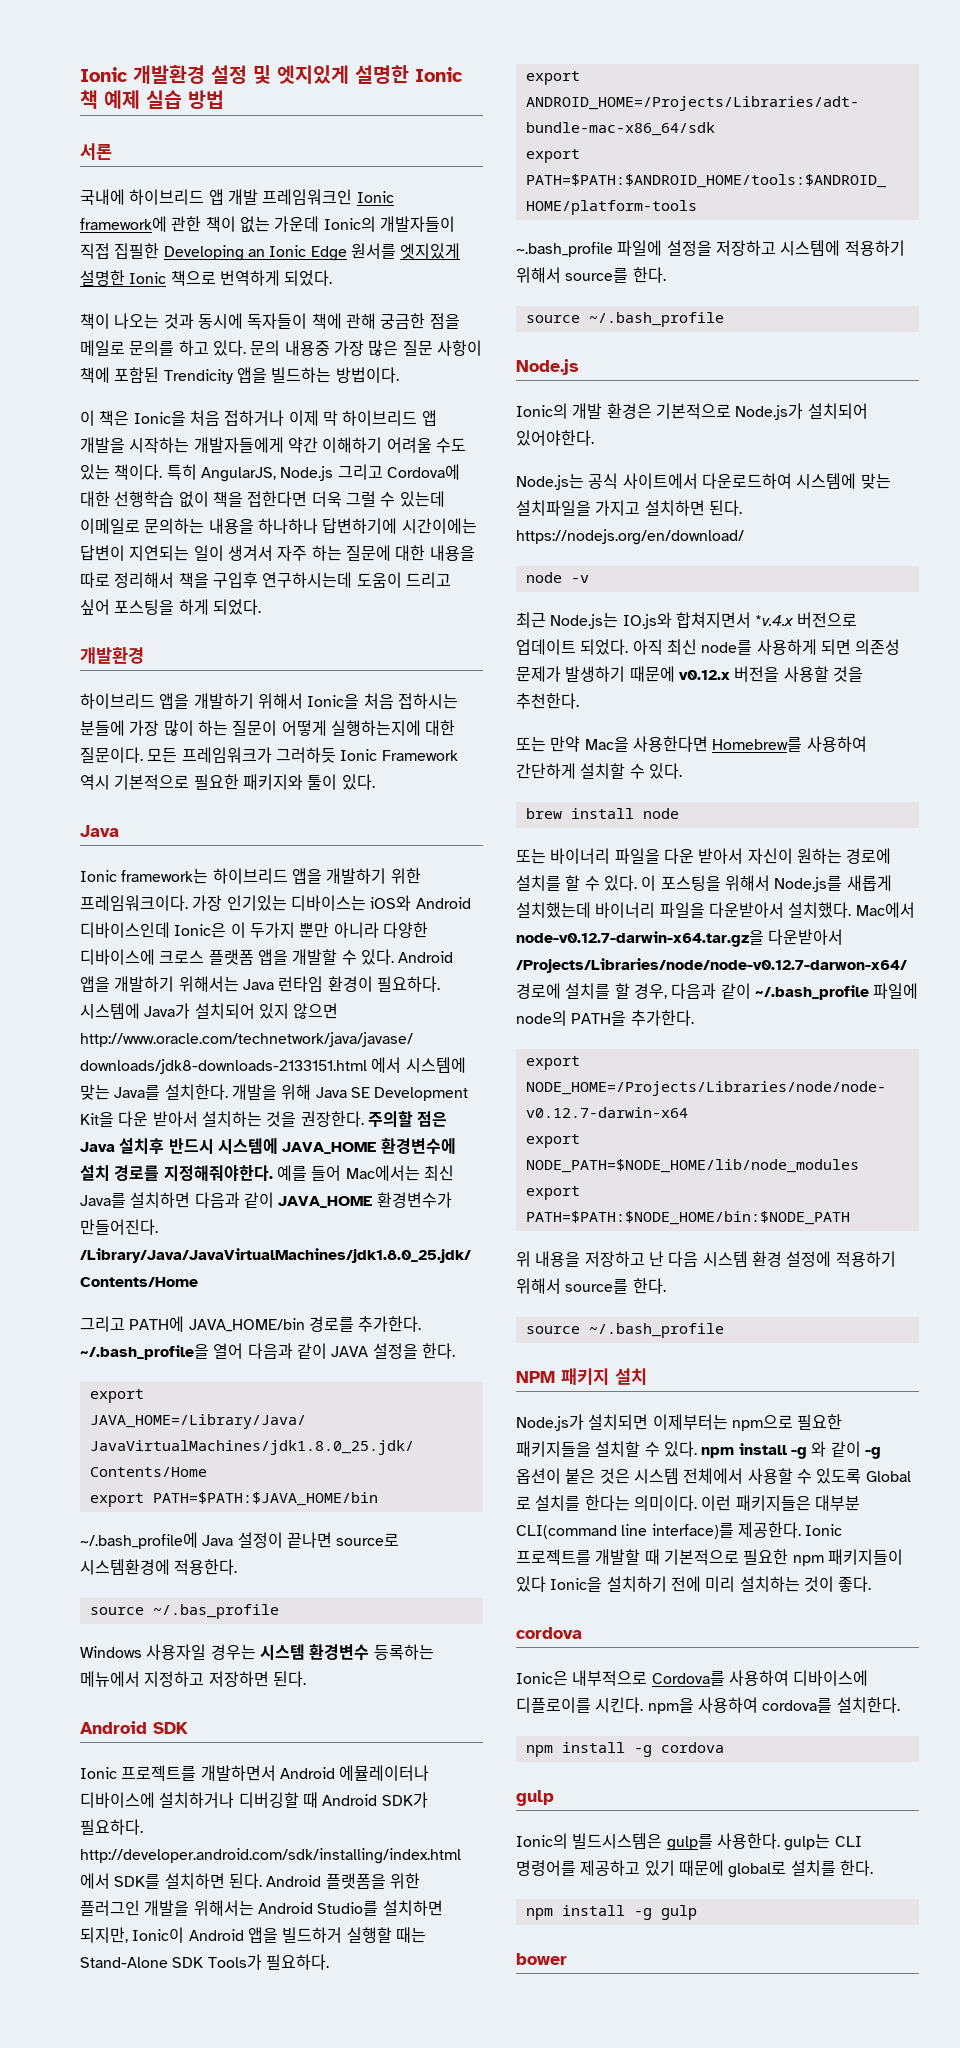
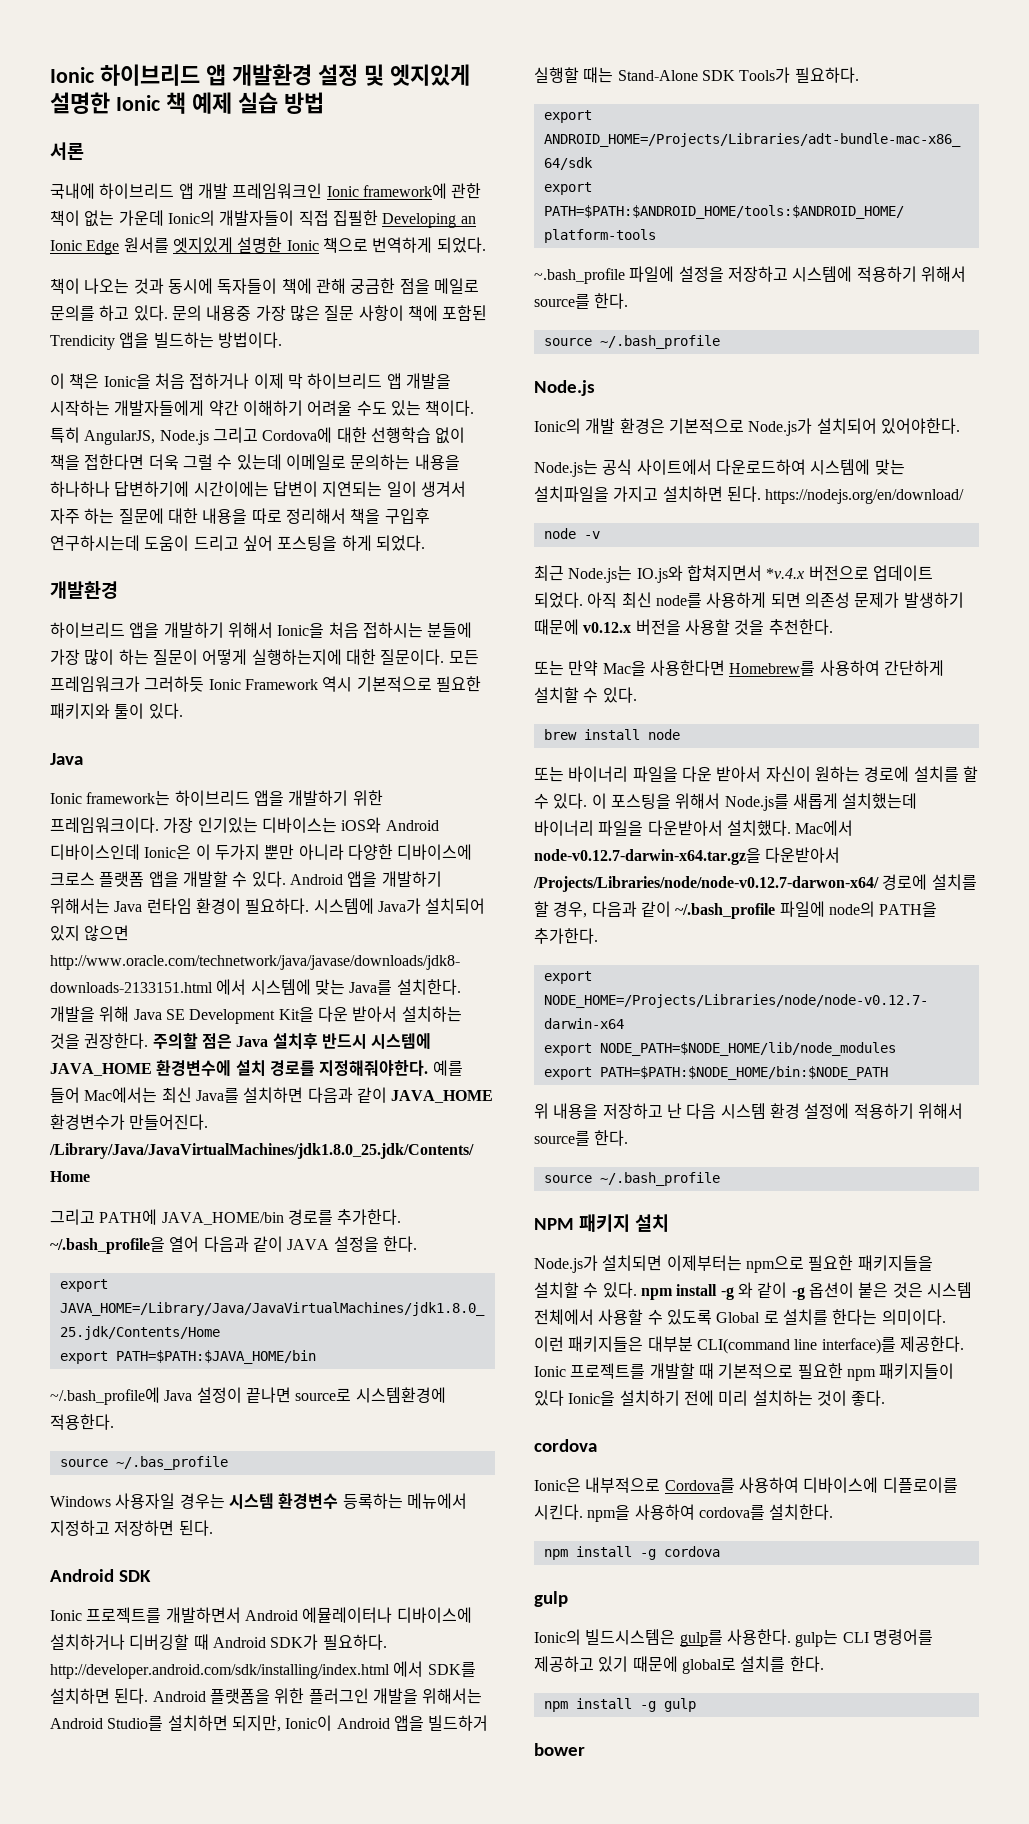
[80,67,128,82] Ionic -> [50,64,226,86] Ionic 하이브리드 앱

